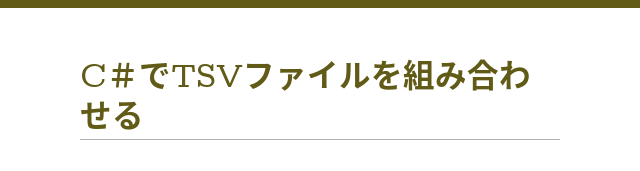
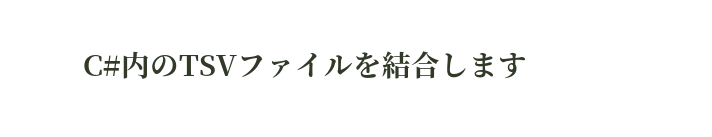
[80,62,171,89] C＃で -> [83,51,179,79] C#内の
[403,59,531,91] [80,101,144,130] 組み合わせる -> [382,51,527,79] 結合します

